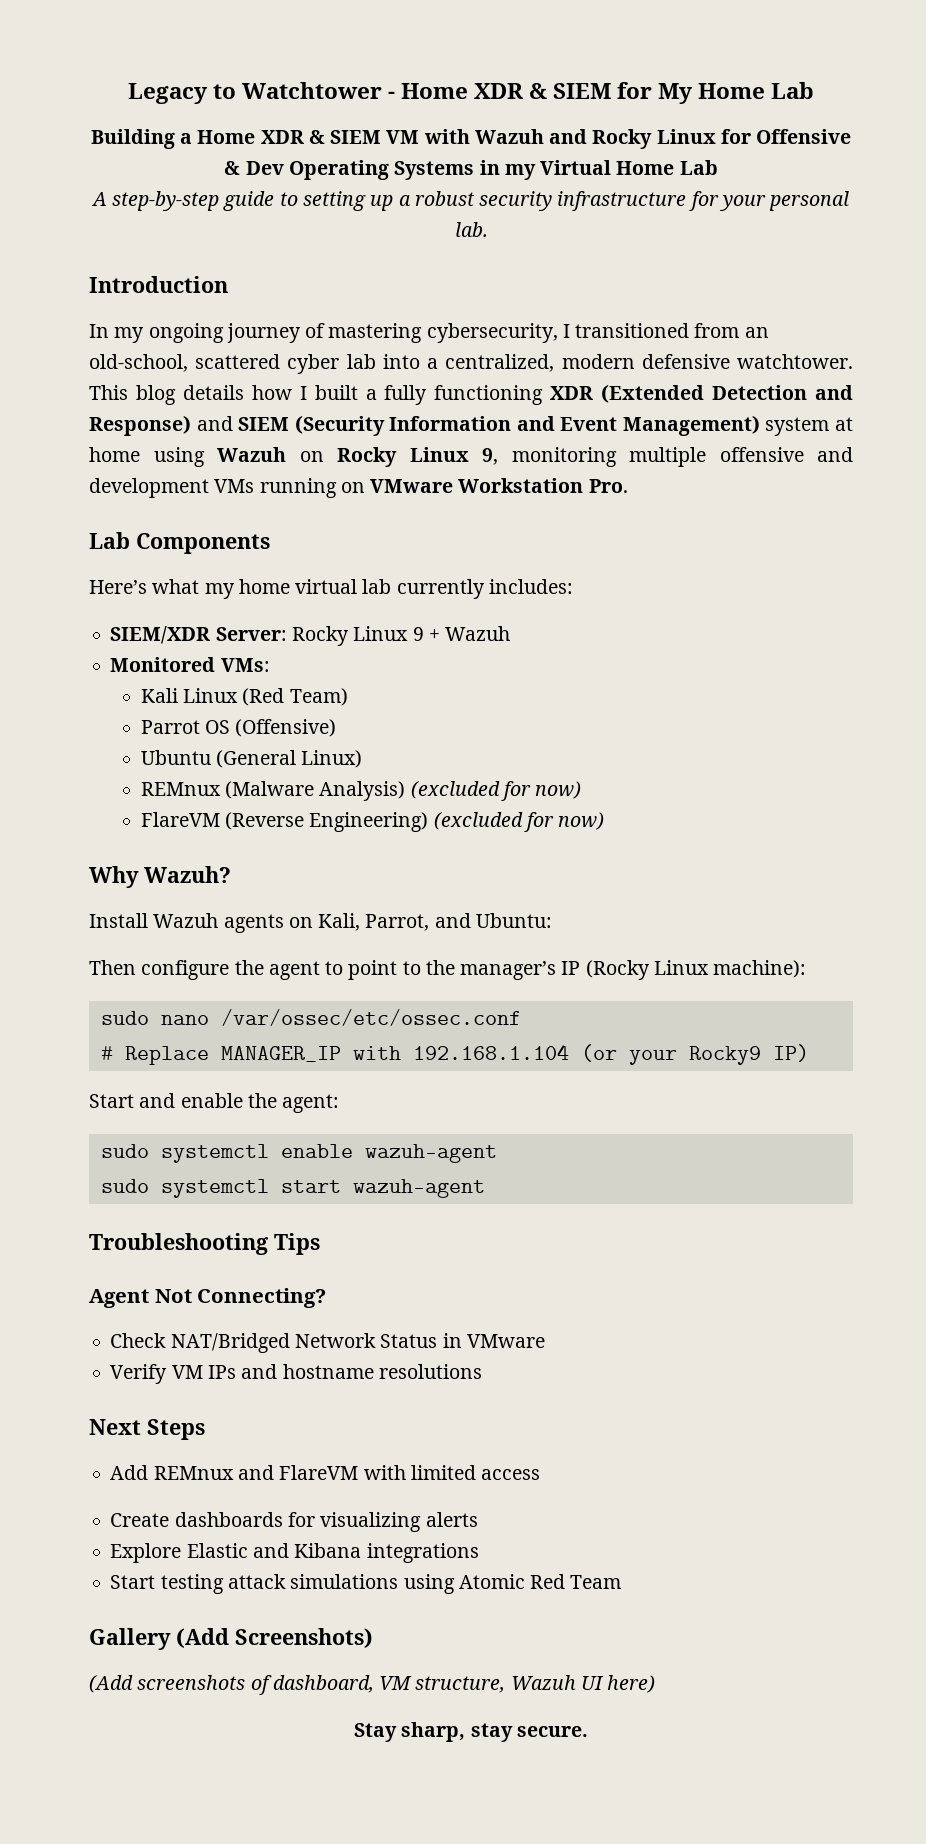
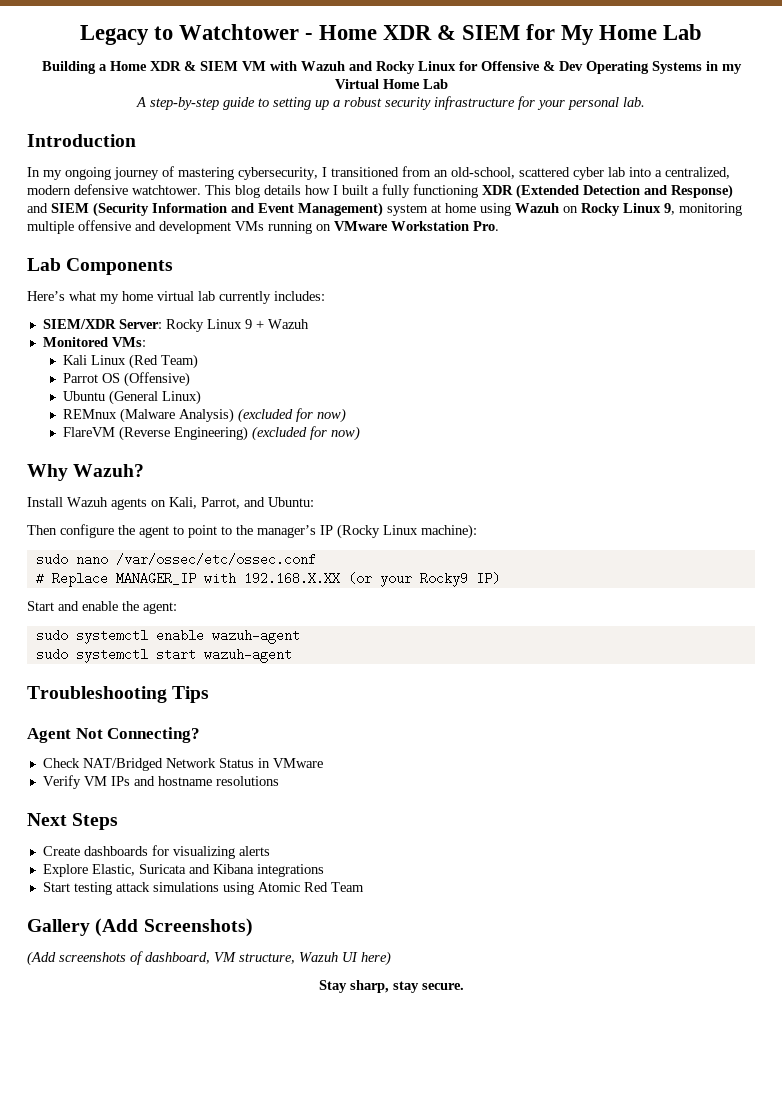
[412,1044,569,1060] 192.168.1.104 -> [243,572,340,585] 192.168.X.XX
[110,1465,541,1480] // Add REMnux and FlareVM with limited access -> (119, 821) none
[186,1543,248,1558] Elastic -> [91,864,186,876] Elastic, Suricata

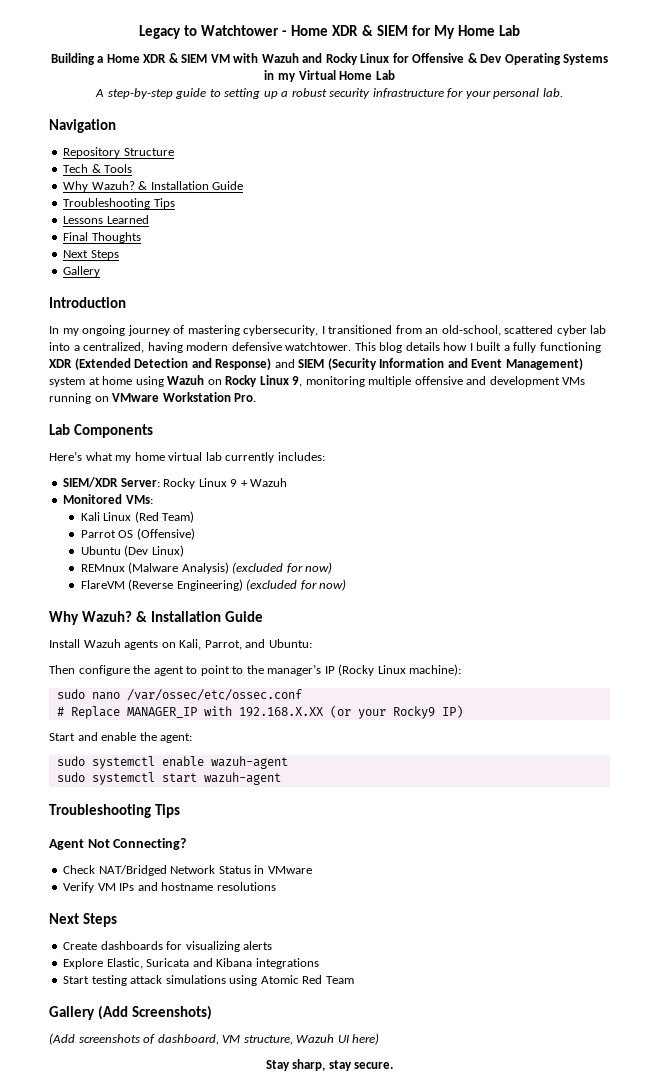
(645, 102) none -> [49,119,116,133] [63,147,174,158] [63,164,133,173] [63,181,244,192] [63,198,175,209] [63,215,149,224] [63,232,141,243] [63,250,119,260] [63,266,101,277] // Navigation // Repository Structure // Tech & Tools // Why Wazuh? & Installation Guide // Troubleshooting Tips // Lessons Learned // Final Thoughts // Next Steps // Gallery
(730, 173) none -> [147,342,183,353] having
[109,390,159,405] (General -> [124,545,149,557] (Dev
(145, 470) none -> [135,611,263,622] & Installation Guide

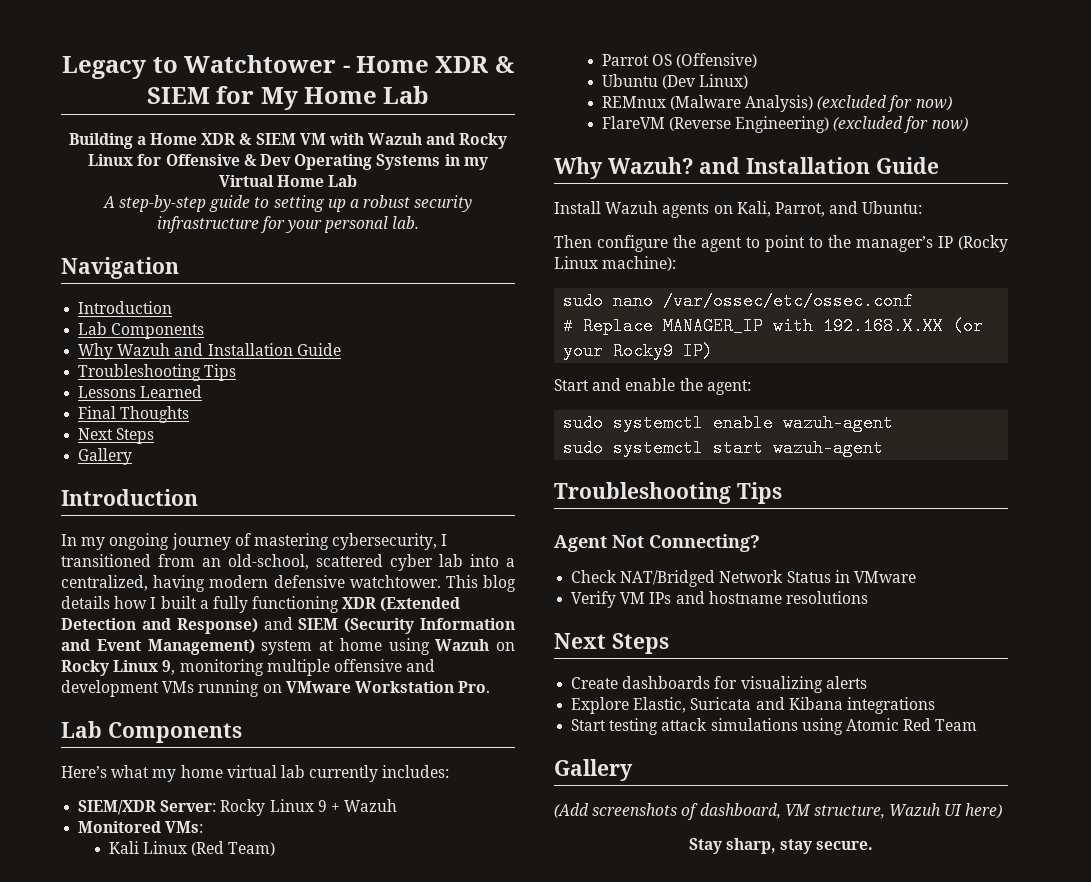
[63,147,174,158] [63,164,133,173] [63,181,148,192] Repository Structure // Tech & Tools // Why Wazuh? & -> [78,301,173,314] [78,322,205,339] [78,343,204,360] Introduction // Lab Components // Why Wazuh and
[135,611,147,622] & -> [699,157,741,174] and
[97,1005,212,1020] (Add Screenshots) -> (633, 770) none

